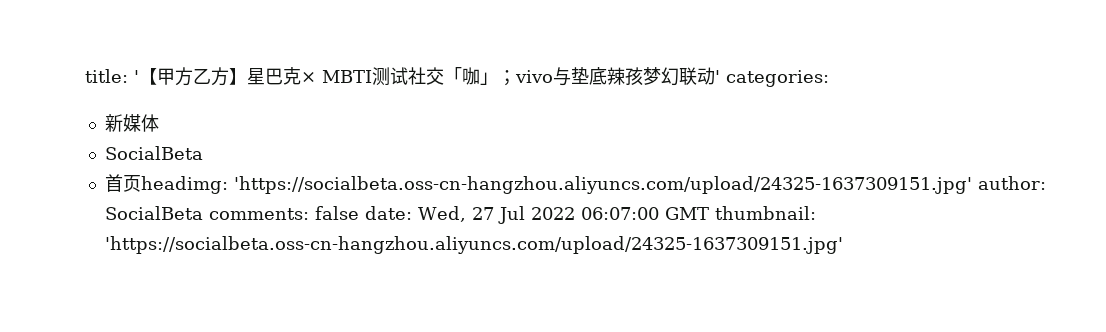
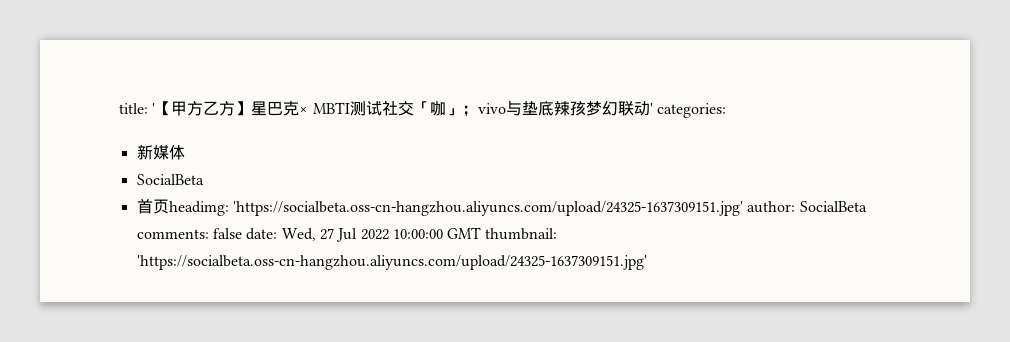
[580,207,659,220] 06:07:00 -> [392,229,443,239] 10:00:00

